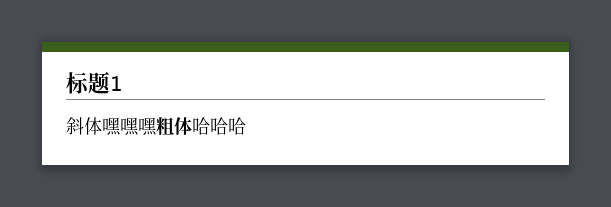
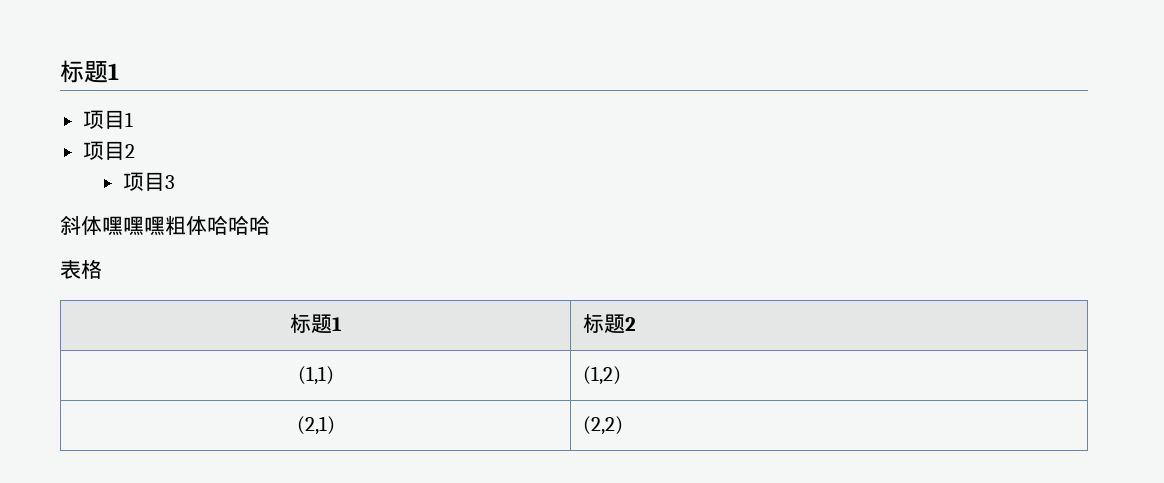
[66,71,123,94] 标题1 -> [60,60,119,83] [82,110,133,129] [82,141,135,160] [122,172,175,191] 标题1 // 项目1 // 项目2 // 项目3
(246, 126) none -> [60,259,102,279] [289,314,342,334] [583,314,637,334] [297,366,334,385] [583,366,622,385] [296,416,335,435] [583,416,624,435] // 表格 // 标题1 | 标题2 // (1,1) | (1,2) // (2,1) | (2,2)

